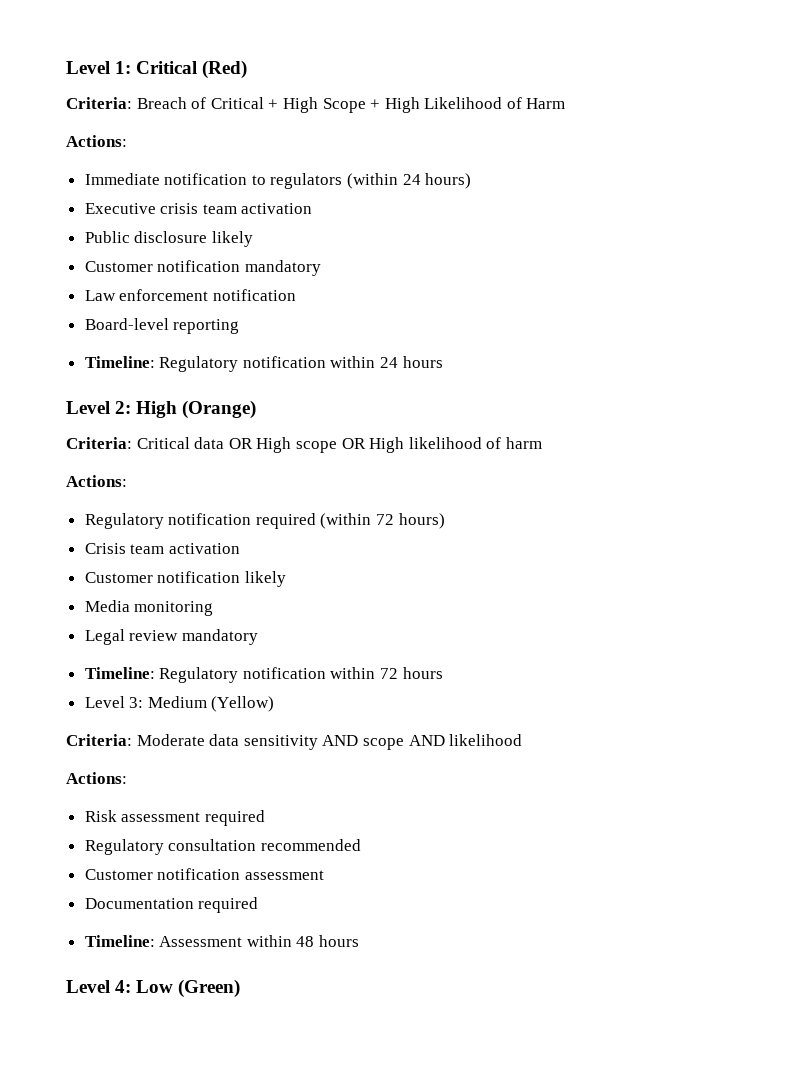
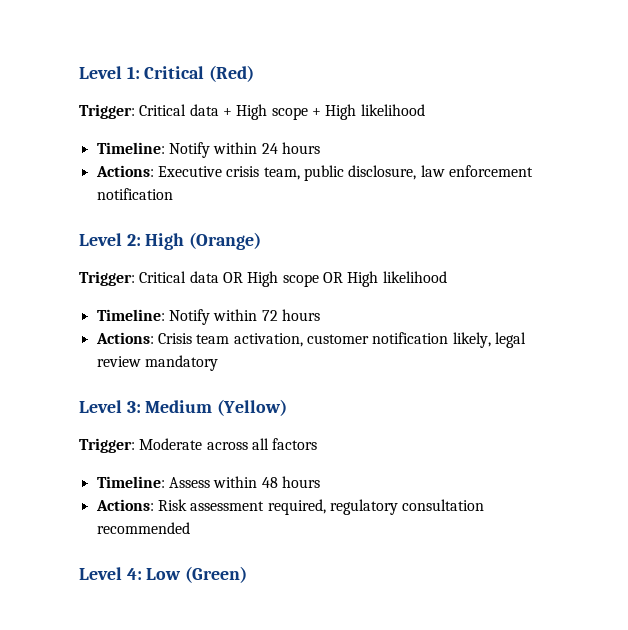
[66,97,566,113] [66,135,127,147] [84,173,472,189] [84,203,313,214] [84,231,253,247] [84,260,321,276] [84,289,296,301] [84,318,240,334] [84,356,326,372] Criteria: Breach of Critical + High Scope + High Likelihood of Harm // Actions: // Immediate notification to regulators (within 24 hours) // Executive crisis team activation // Public disclosure likely // Customer notification mandatory // Law enforcement notification // Board-level reporting // Timeline: Regulatory notification -> [79,104,425,120] [96,142,210,158] Trigger: Critical data + High scope + High likelihood // Timeline: Notify
(443, 362) none -> [95,165,533,181] [96,188,173,200] // Actions: Executive crisis team, public disclosure, law enforcement notification
[66,437,132,449] Criteria: -> [79,271,135,286] Trigger:
[486,437,542,449] [66,475,127,487] [84,513,445,529] [84,543,240,554] [84,571,286,587] [84,600,214,616] [84,629,258,645] [84,667,326,683] of harm // Actions: // Regulatory notification required (within 72 hours) // Crisis team activation // Customer notification likely // Media monitoring // Legal review mandatory // Timeline: Regulatory notification -> [96,309,210,325] // Timeline: Notify
[84,696,275,712] [66,734,523,750] [66,772,127,784] [84,810,265,826] [84,839,361,855] [84,868,324,880] [84,897,259,913] [84,935,243,947] Level 3: Medium (Yellow) // Criteria: Moderate data sensitivity AND scope AND likelihood // Actions: // Risk assessment required // Regulatory consultation recommended // Customer notification assessment // Documentation required // Timeline: Assessment -> [95,332,526,348] [96,355,218,371] [79,399,288,416] [79,438,318,453] [96,476,210,488] Actions: Crisis team activation, customer notification likely, legal review mandatory // Level 3: Medium (Yellow) // Trigger: Moderate across all factors // Timeline: Assess
(360, 941) none -> [95,499,485,515] [96,522,190,534] // Actions: Risk assessment required, regulatory consultation recommended

